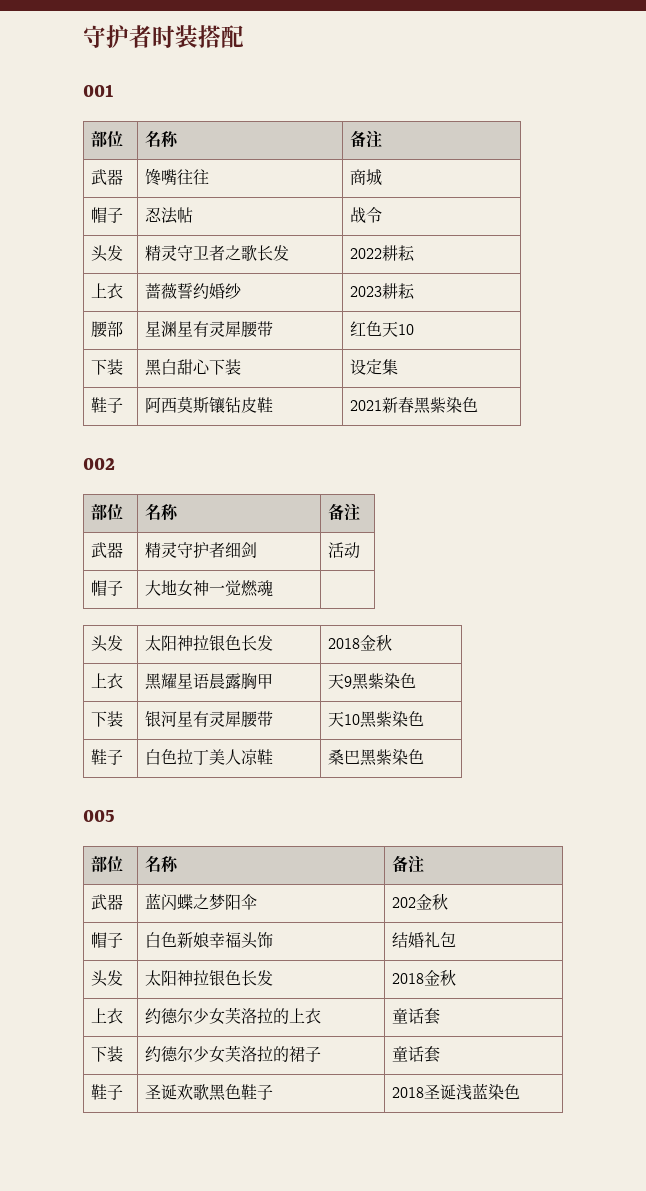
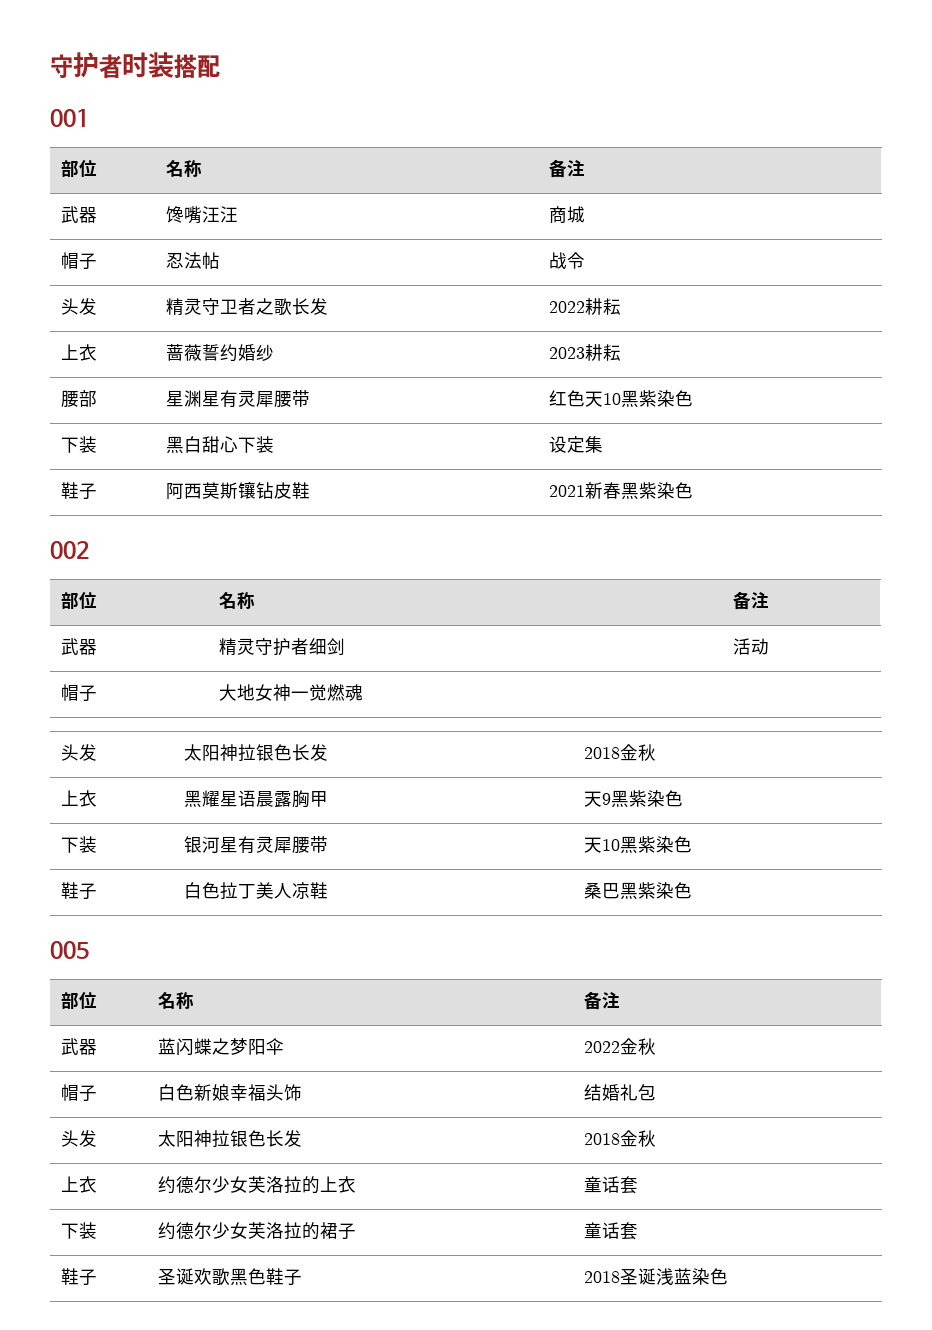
[176,169,209,185] 往往 -> [201,206,238,223] 汪汪
(414, 329) none -> [620,390,693,408] 黑紫染色
[391,897,416,908] 202 -> [583,1041,620,1053] 2022

